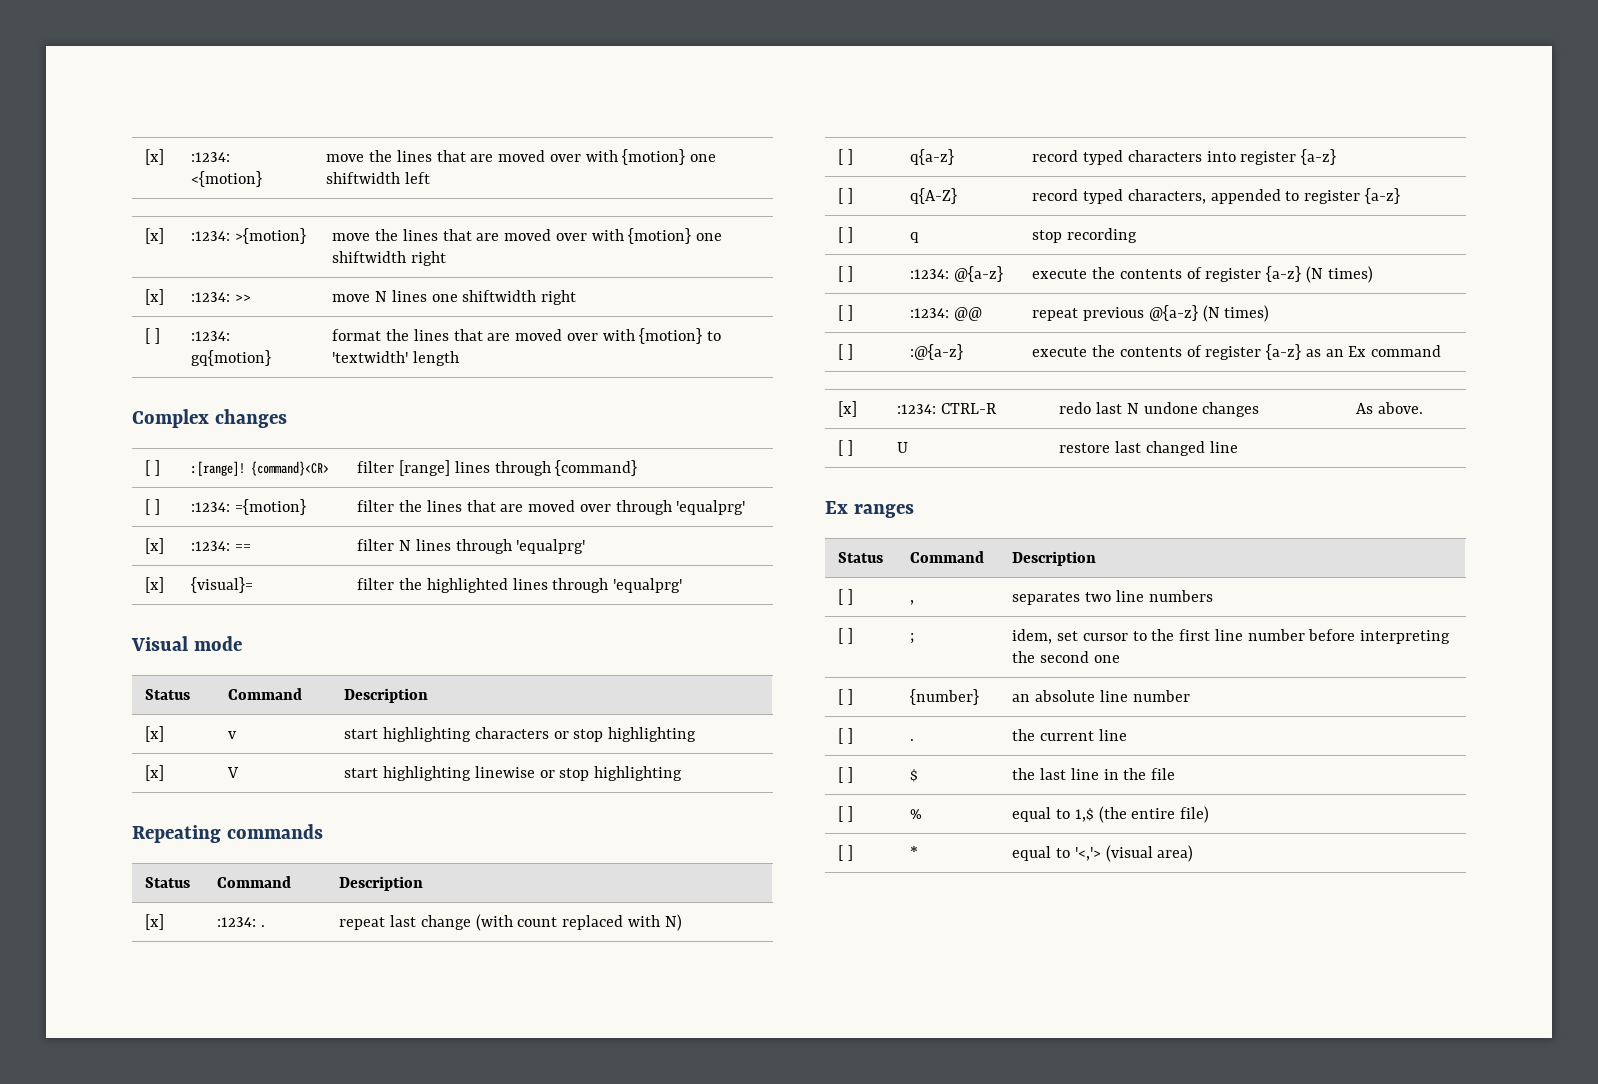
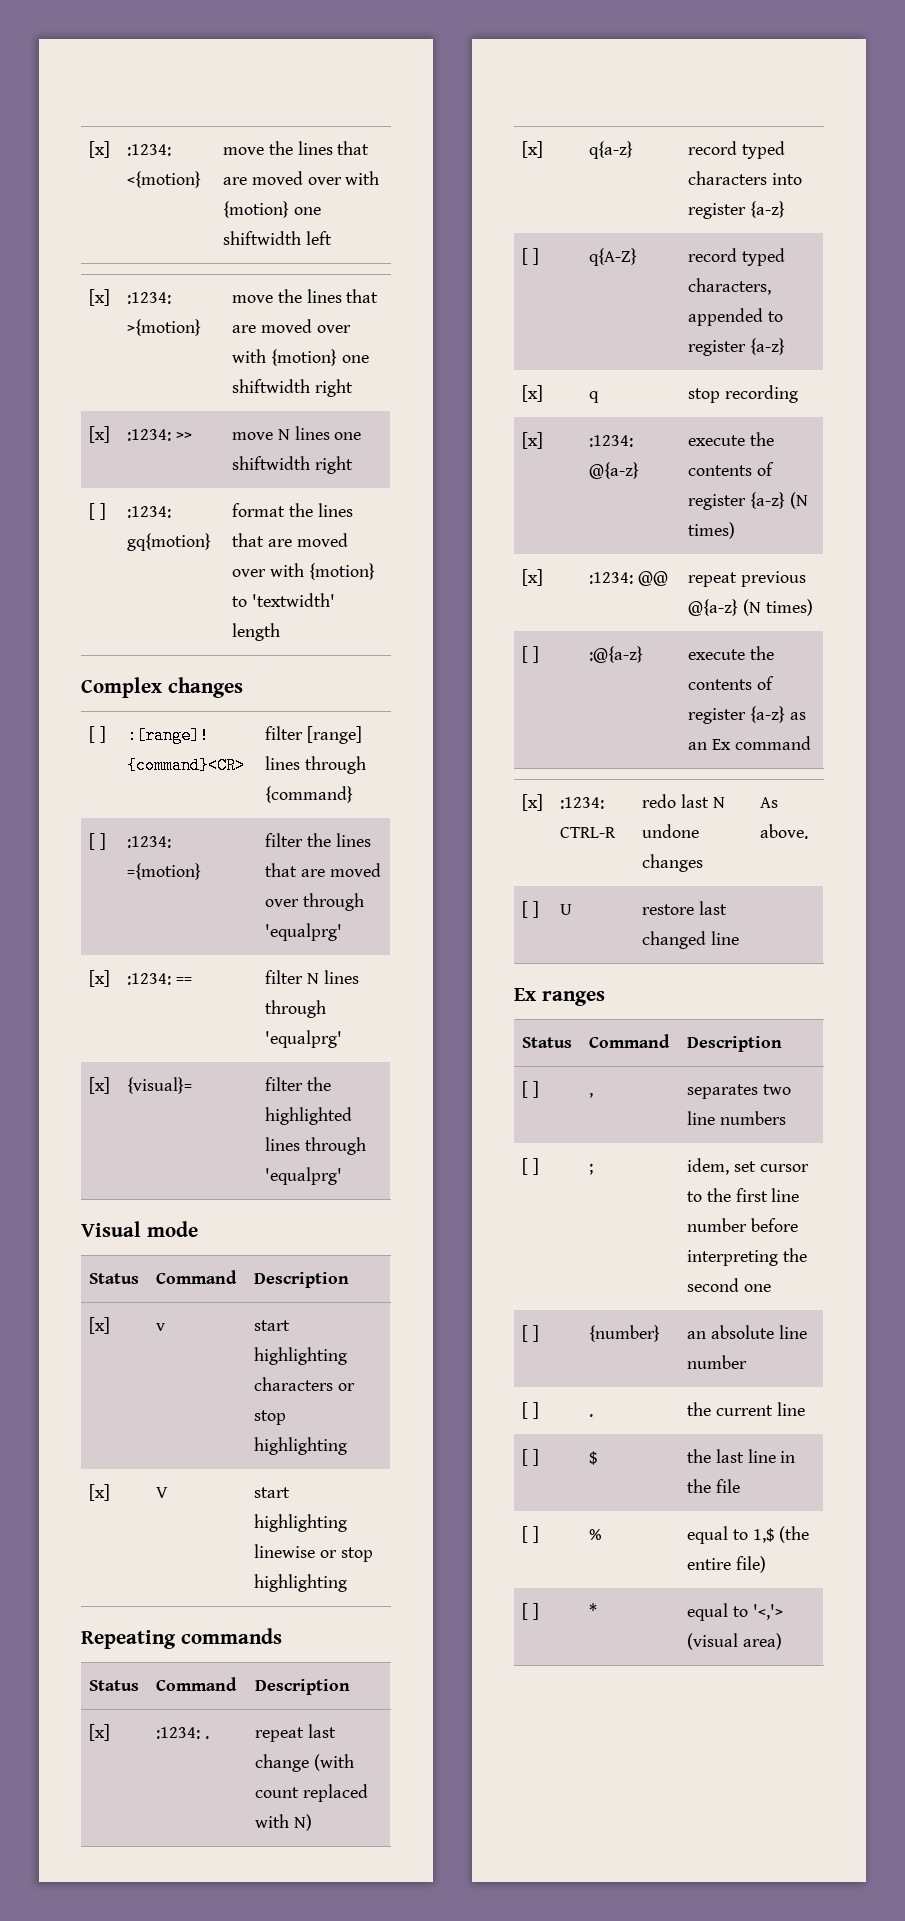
[838,149,854,165] [ ] -> [522,141,544,158] [x]
[838,227,854,243] [ ] -> [522,385,544,402] [x]
[838,266,854,282] [ ] -> [522,432,544,449] [x]
[838,305,854,321] [ ] -> [522,569,544,586] [x]

